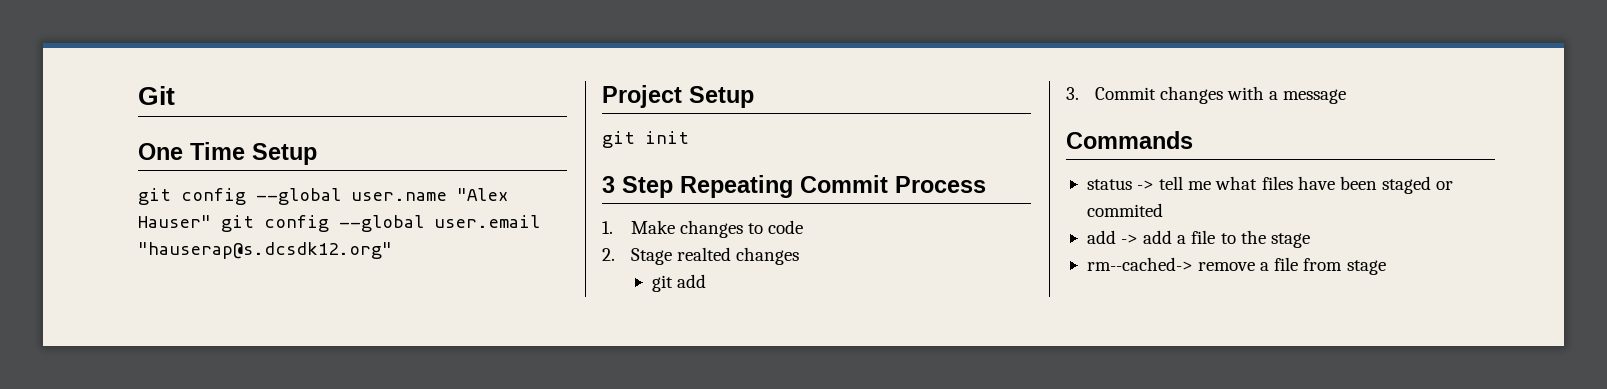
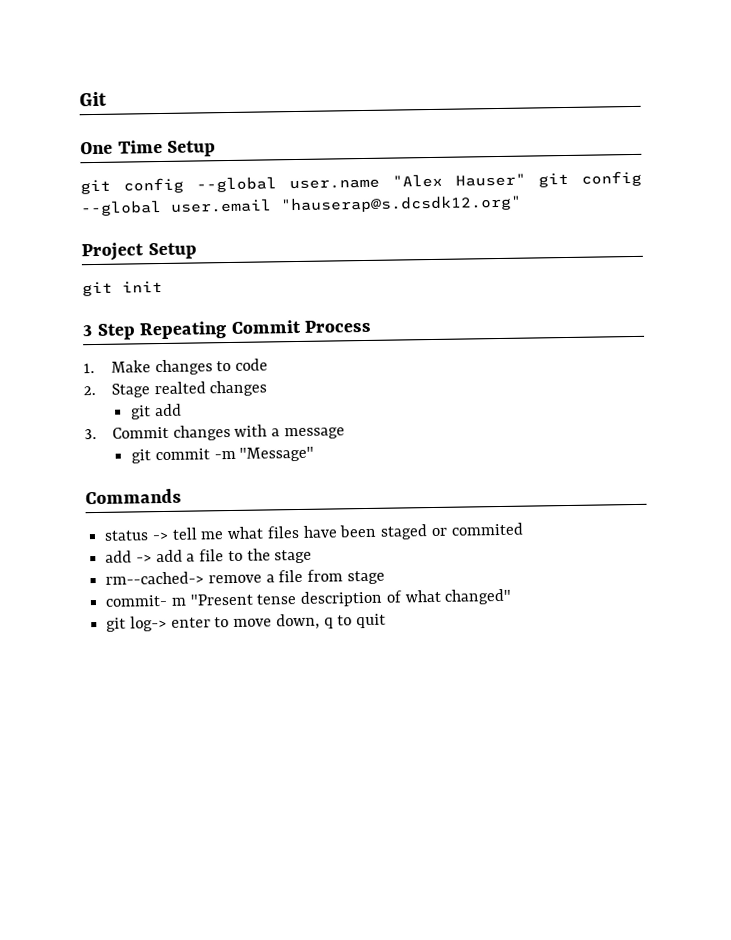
(1347, 96) none -> [131,446,315,464] // git commit -m "Message"
(1386, 267) none -> [105,588,513,607] [106,613,387,632] // commit- m "Present tense description of what changed" // git log-> enter to move down, q to quit

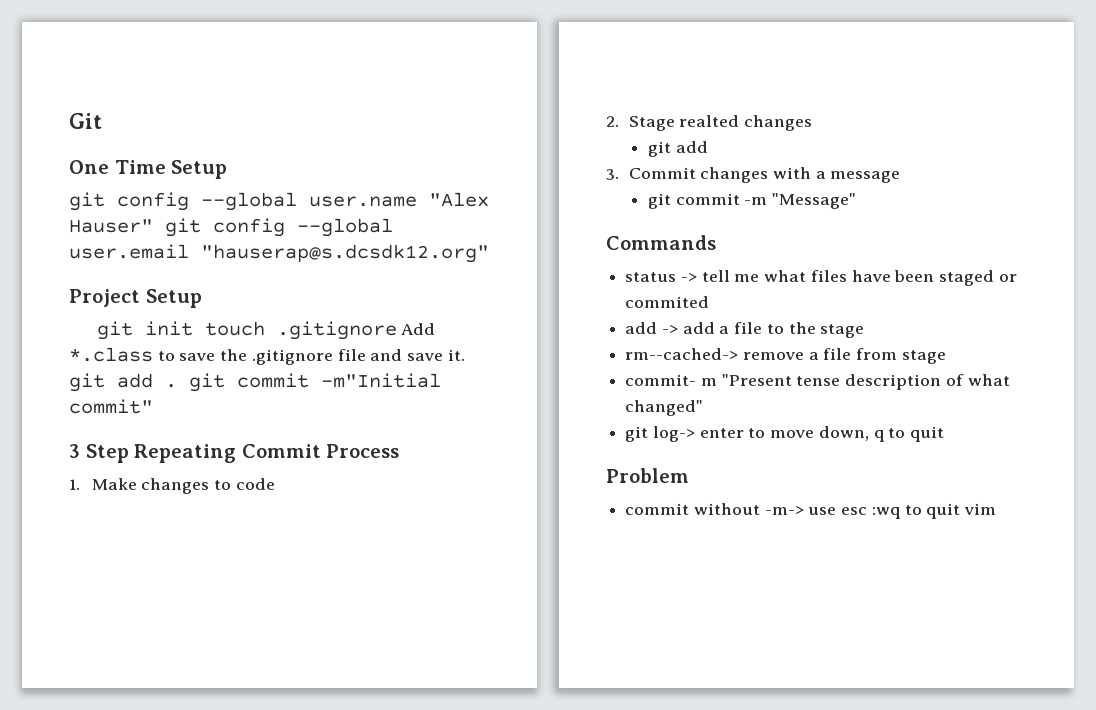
(163, 286) none -> [204,321,436,340] [69,347,465,365] [69,373,441,392] [69,399,153,414] touch .gitignore Add *.class to save the .gitignore file and save it. git add . git commit -m"Initial commit"
(387, 621) none -> [606,468,689,483] [625,503,997,519] // Problem // commit without -m-> use esc :wq to quit vim

